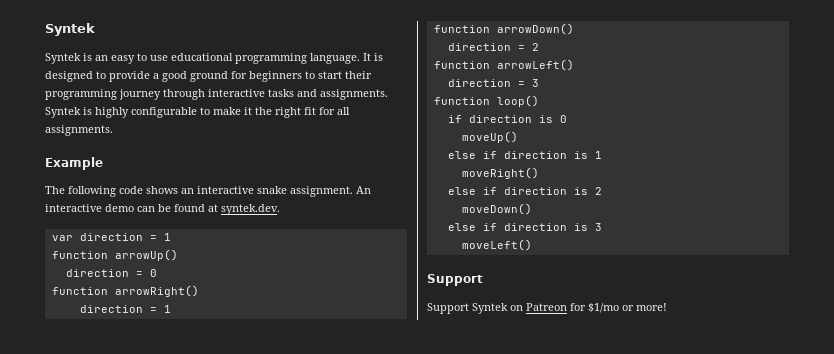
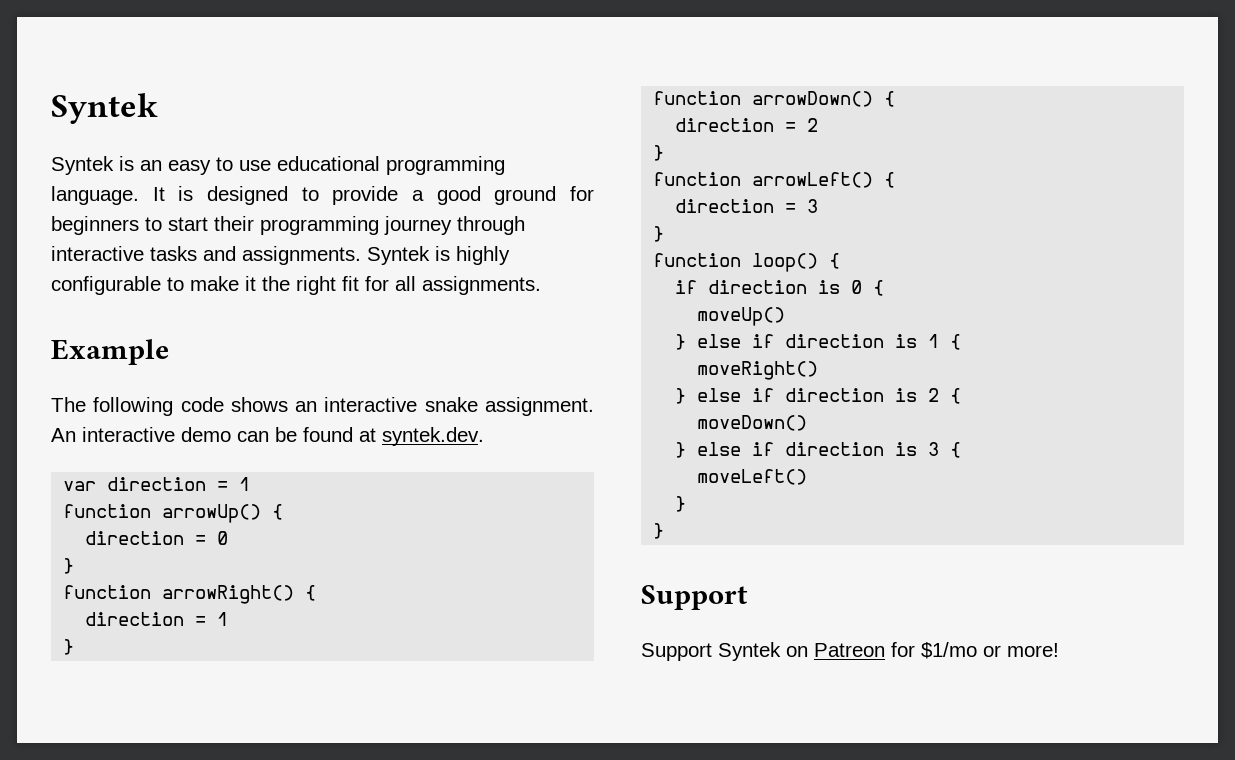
(178, 255) none -> [272,504,284,520] {
(157, 273) none -> [63,558,75,574] // }
[79,305,171,313] // direction = 1 -> [305,585,317,601] [85,612,229,626] [63,639,75,655] { // direction = 1 // }
(574, 29) none -> [884,91,896,107] {
(539, 47) none -> [653,145,665,161] // }
(574, 65) none -> [884,172,896,188] {
(539, 83) none -> [653,226,665,242] // }
(539, 101) none -> [829,253,841,269] {
(567, 119) none -> [873,280,885,296] {
(518, 137) none -> [675,334,687,350] }
(602, 155) none -> [950,334,962,350] {
(539, 173) none -> [675,388,687,404] }
(602, 191) none -> [950,388,962,404] {
(532, 209) none -> [675,442,687,458] }
(602, 227) none -> [950,442,962,458] {
(532, 245) none -> [675,496,687,512] [653,523,665,539] // } // }

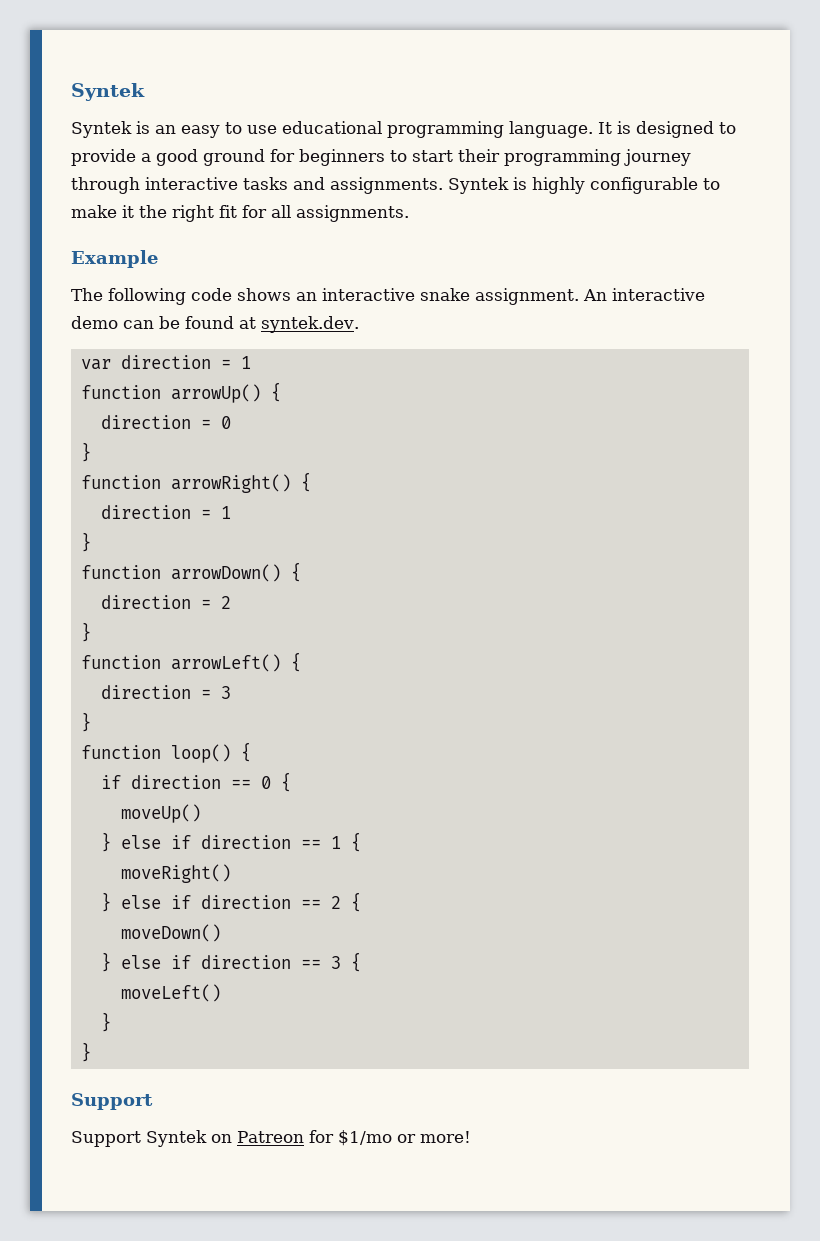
[818,280,841,294] is -> [230,779,251,789] ==
[895,334,918,348] is -> [300,839,321,849] ==
[895,388,918,402] is -> [300,899,321,909] ==
[895,442,918,456] is -> [300,959,321,969] ==

